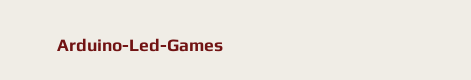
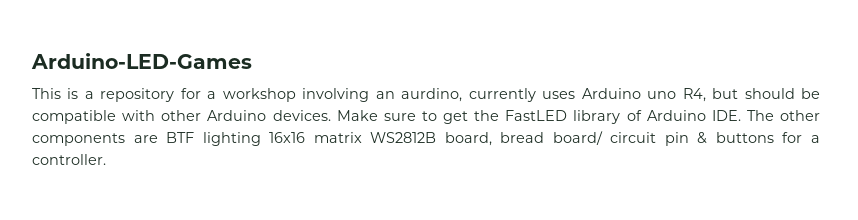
[57,38,223,52] Arduino-Led-Games -> [31,53,252,69] [32,88,821,102] [32,110,820,124] [32,131,820,146] [32,154,106,165] Arduino-LED-Games // This is a repository for a workshop involving an aurdino, currently uses Arduino uno R4, but should be compatible with other Arduino devices. Make sure to get the FastLED library of Arduino IDE. The other components are BTF lighting 16x16 matrix WS2812B board, bread board/ circuit pin & buttons for a controller.

